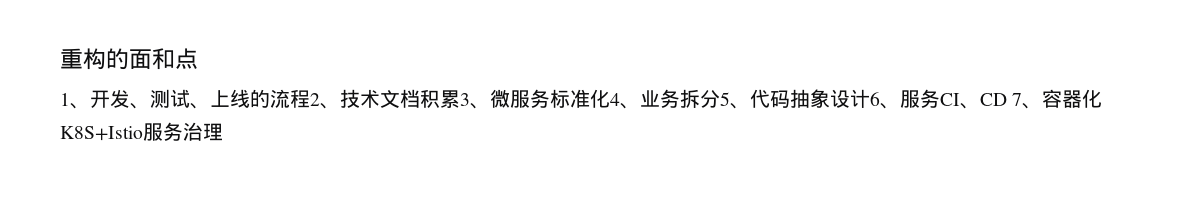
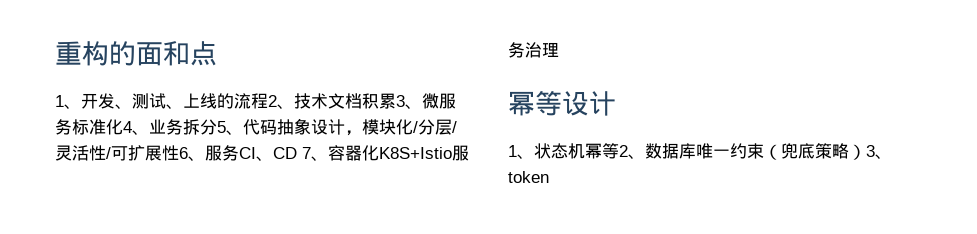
(870, 98) none -> [345,119,457,136] [55,145,179,161] ，模块化/分层/灵活性/可扩展性
(223, 132) none -> [508,90,616,116] [508,143,892,160] [508,171,549,183] // 幂等设计 // 1、状态机幂等2、数据库唯一约束（兜底策略）3、token

